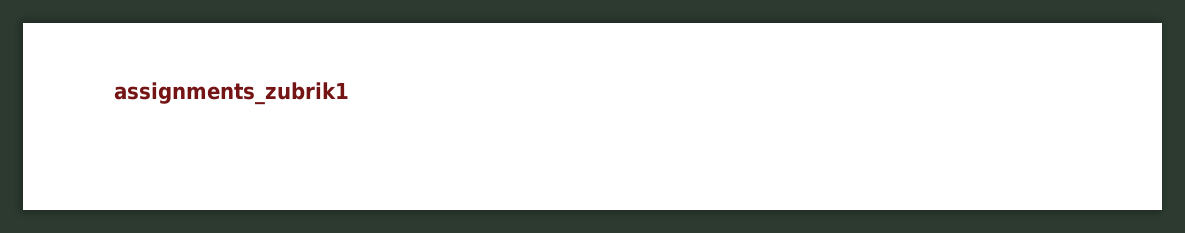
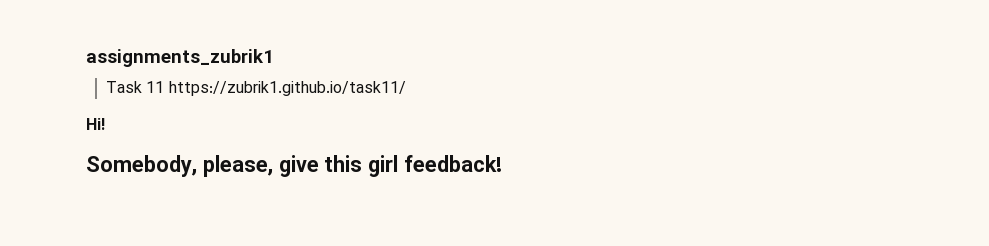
(349, 93) none -> [105,81,406,96] [86,118,105,130] [86,155,503,177] // Task 11 https://zubrik1.github.io/task11/ // Hi! // Somebody, please, give this girl feedback!

